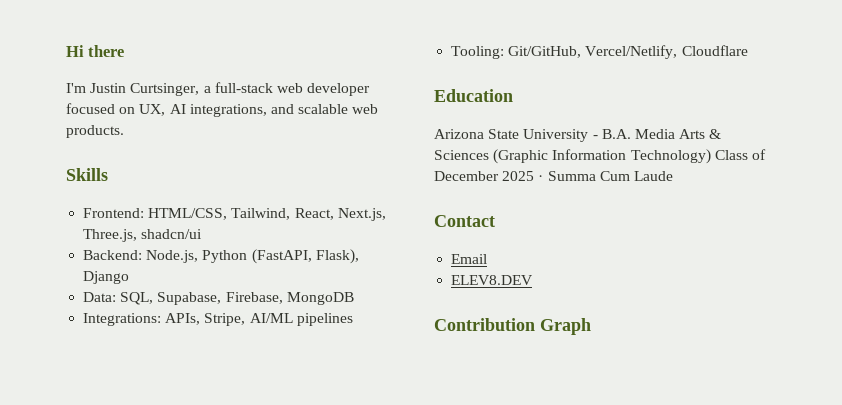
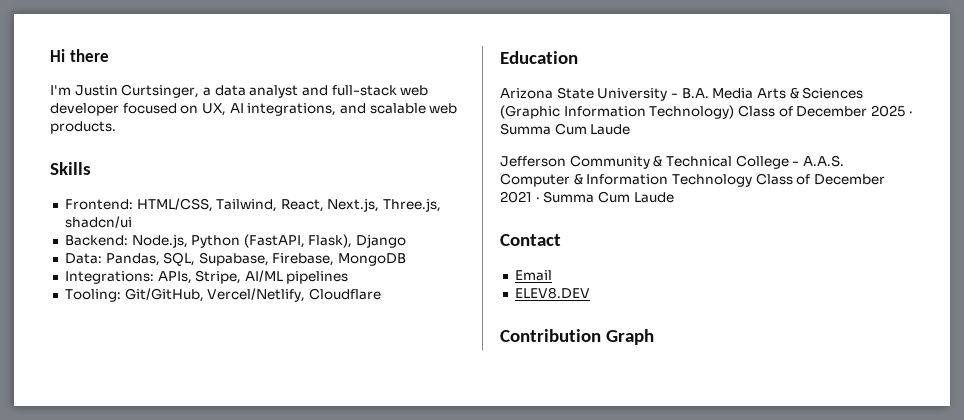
(211, 89) none -> [214,85,328,98] data analyst and
(117, 297) none -> [105,253,160,266] Pandas,
(673, 176) none -> [500,155,844,169] [500,173,885,187] [500,191,674,203] // Jefferson Community & Technical College - A.A.S. Computer & Information Technology Class of December 2021 · Summa Cum Laude

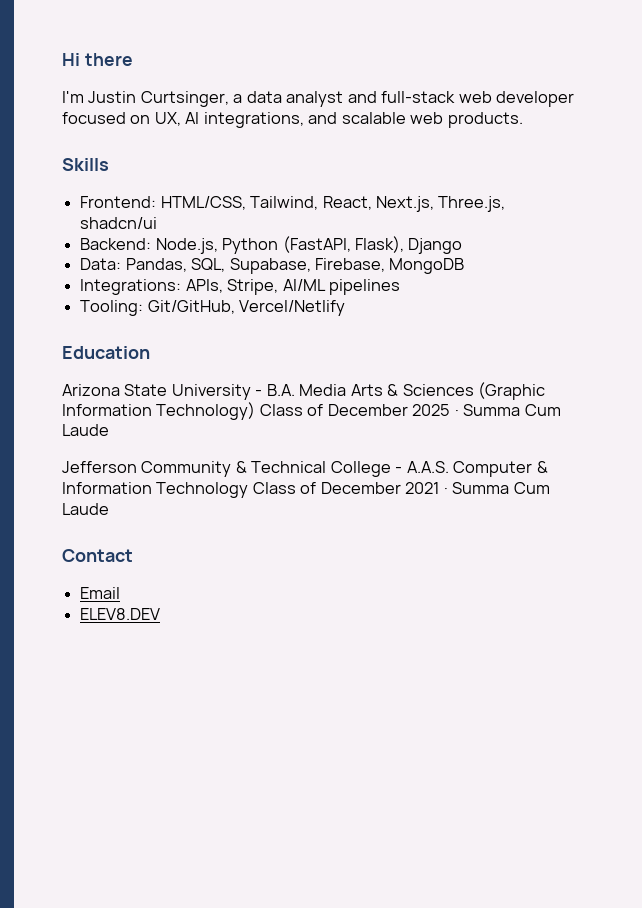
[207,288,381,302] Vercel/Netlify, Cloudflare -> [239,300,346,316] Vercel/Netlify
[500,329,655,345] // Contribution Graph -> (161, 614) none

